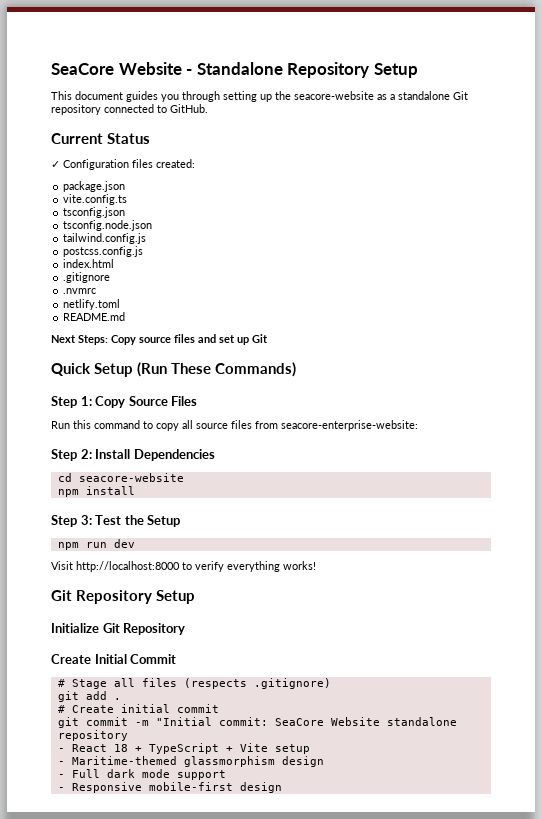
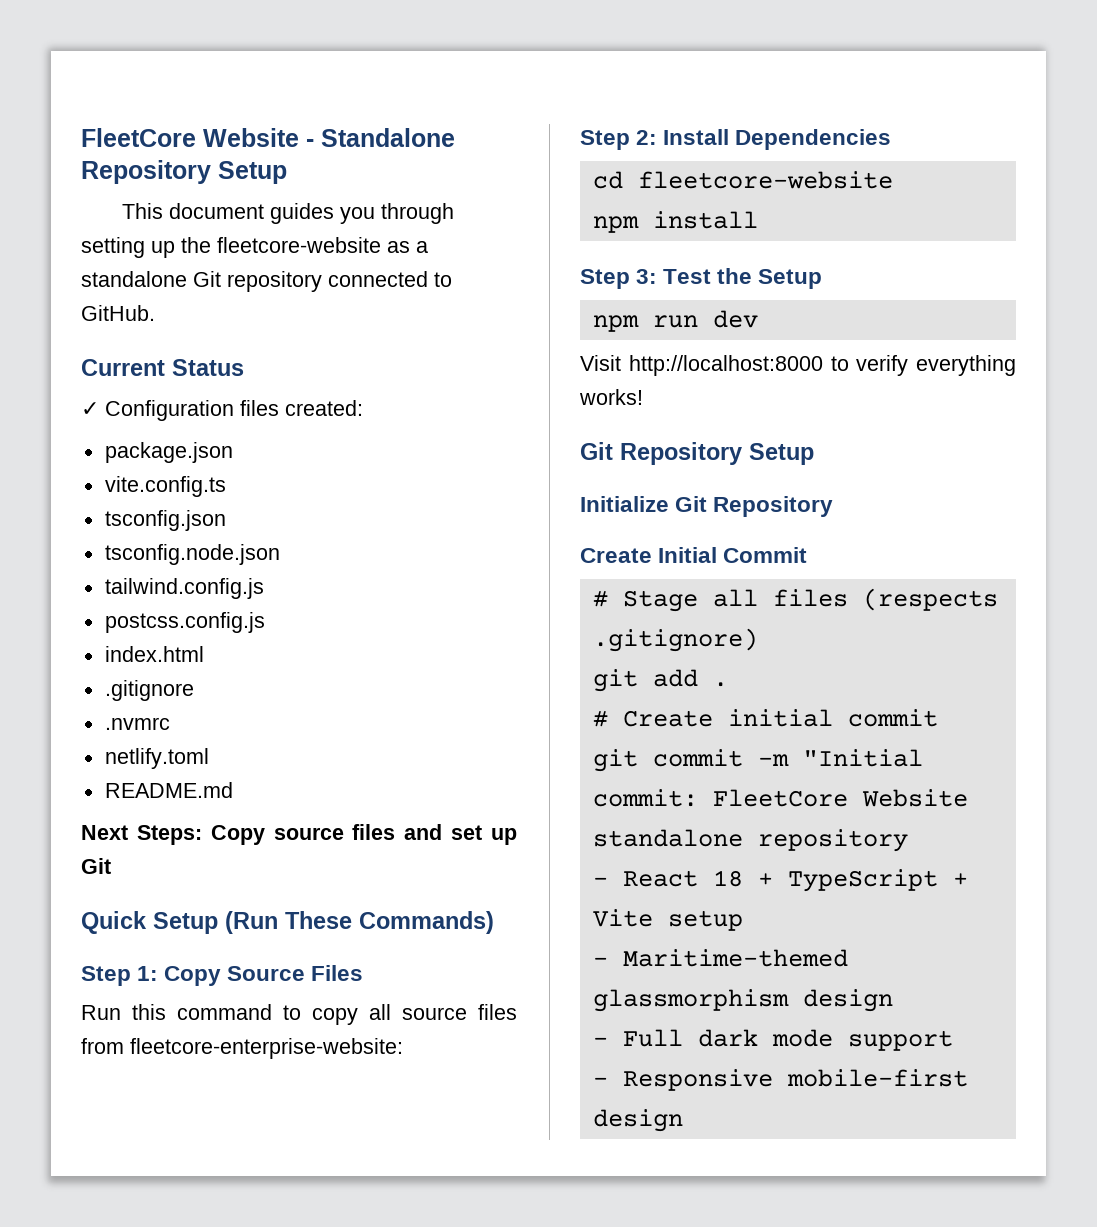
[51,63,114,75] SeaCore -> [81,128,196,147] FleetCore
[294,91,374,100] seacore-website -> [217,237,381,253] fleetcore-website
[281,420,418,431] seacore-enterprise-website: -> [130,1038,403,1059] fleetcore-enterprise-website:
[78,473,184,482] seacore-website -> [637,171,893,189] fleetcore-website
[274,718,324,726] SeaCore -> [712,789,848,807] FleetCore

